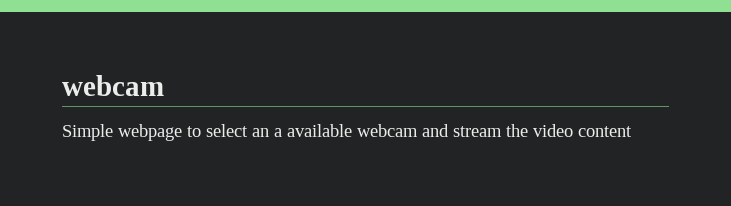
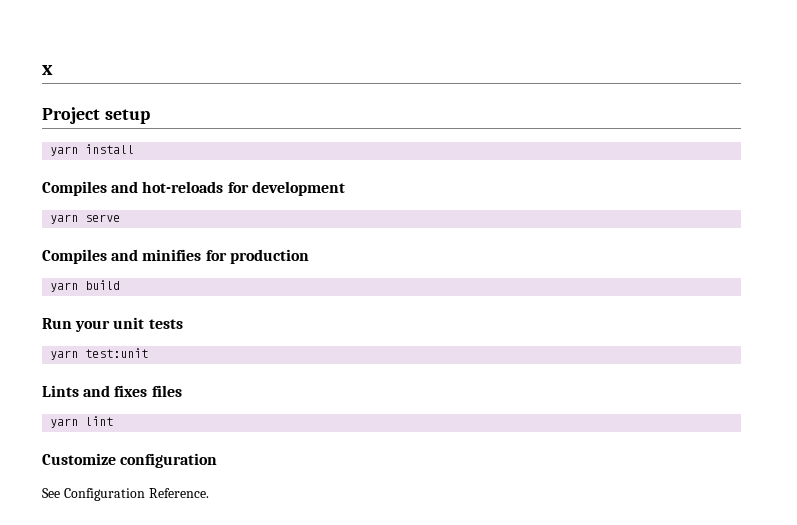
[62,75,164,96] [62,124,632,141] webcam // Simple webpage to select an a available webcam and stream the video content -> [42,65,53,75] [42,107,150,124] [50,144,135,156] [42,181,345,196] [50,214,121,224] [42,249,309,264] [50,280,121,292] [42,317,183,332] [50,348,149,360] [42,385,182,397] [50,416,114,428] [42,453,218,468] [42,488,209,501] x // Project setup // yarn install // Compiles and hot-reloads for development // yarn serve // Compiles and minifies for production // yarn build // Run your unit tests // yarn test:unit // Lints and fixes files // yarn lint // Customize configuration // See Configuration Reference.

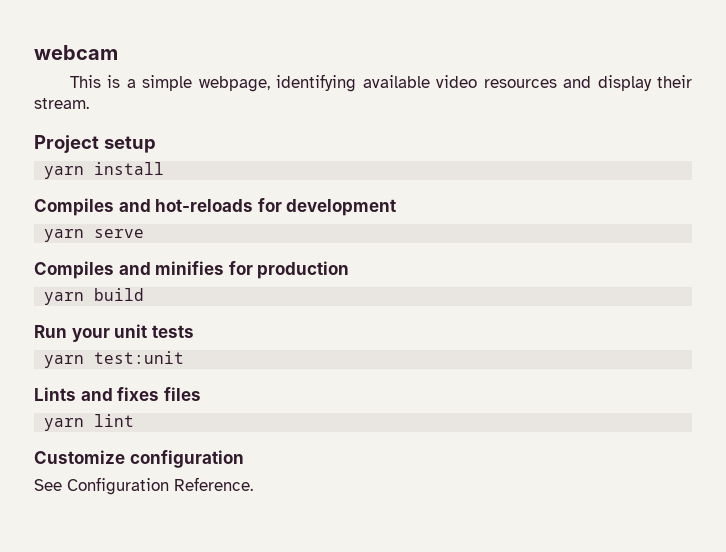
[42,65,53,75] x -> [34,45,118,60] [69,74,692,92] [34,98,89,109] webcam // This is a simple webpage, identifying available video resources and display their stream.

